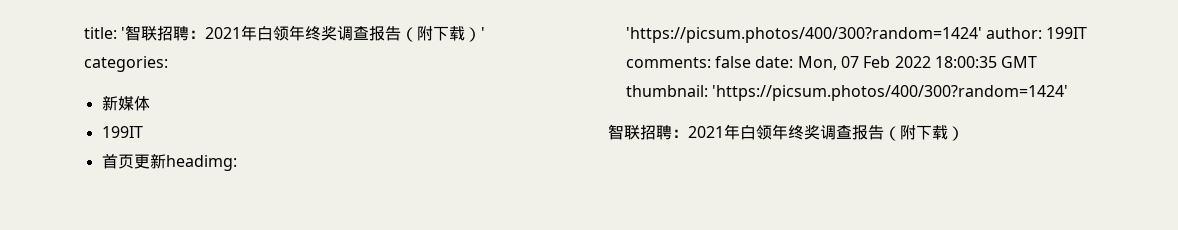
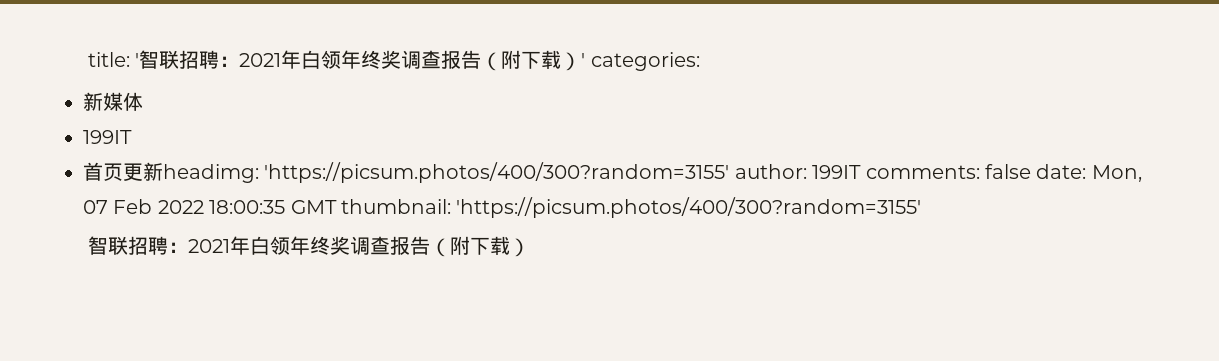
[625,27,982,43] 'https://picsum.photos/400/300?random=1424' -> [264,162,730,183] 'https://picsum.photos/400/300?random=3155'
[711,85,1068,101] 'https://picsum.photos/400/300?random=1424' -> [456,197,922,218] 'https://picsum.photos/400/300?random=3155'

